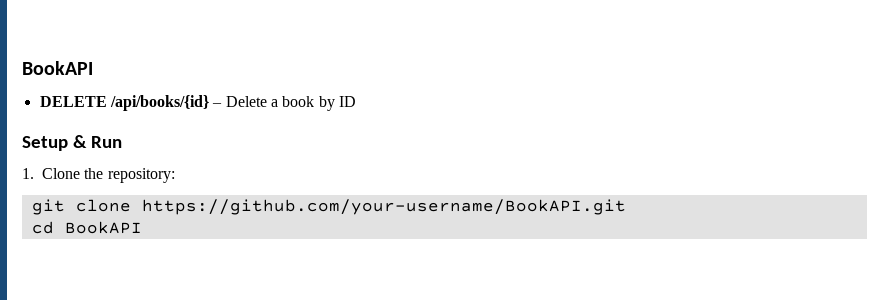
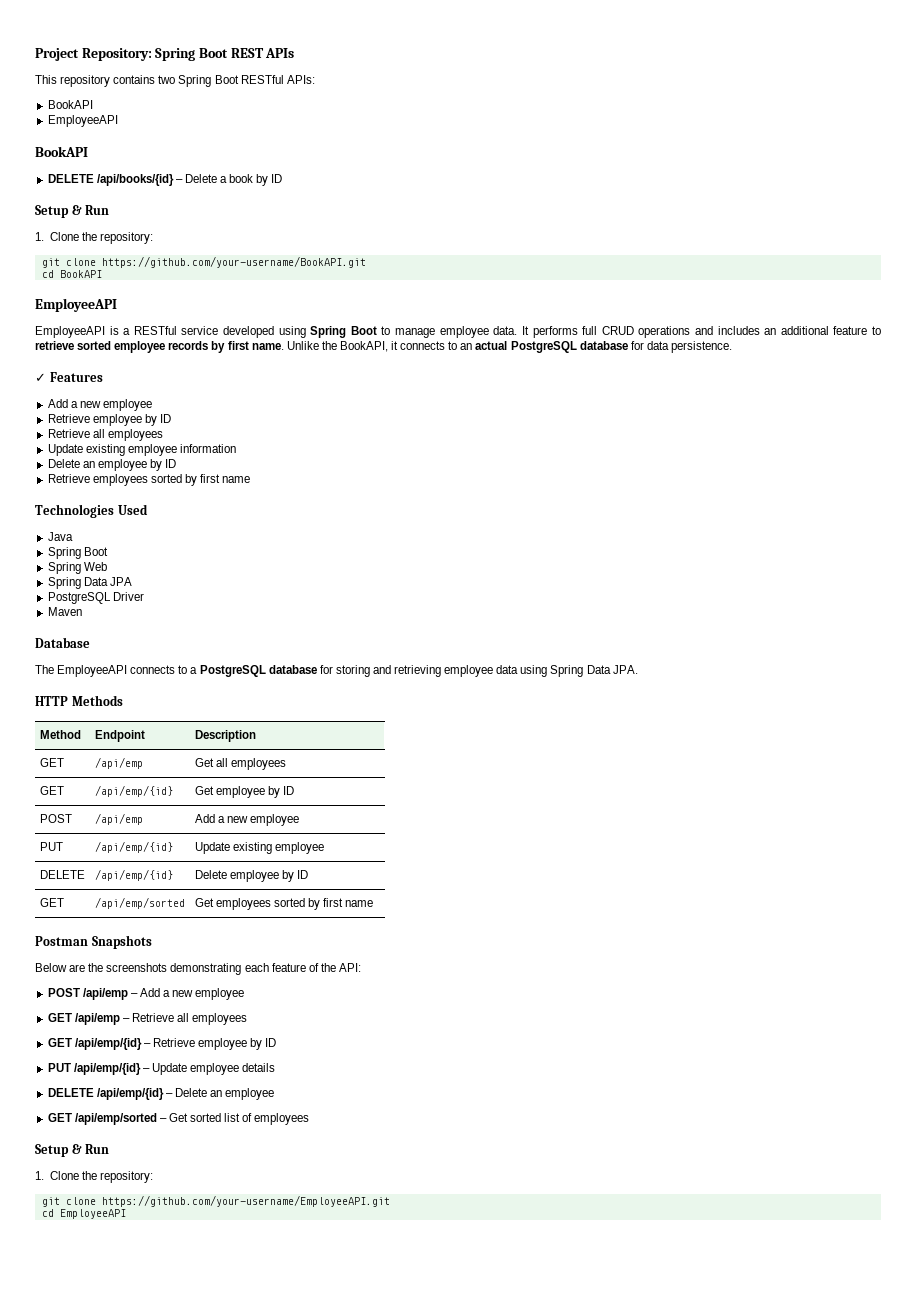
(22, 68) none -> [35,48,295,61] [35,75,315,87] [47,100,93,109] [47,115,118,127] Project Repository: Spring Boot REST APIs // This repository contains two Spring Boot RESTful APIs: // BookAPI // EmployeeAPI //
(142, 227) none -> [35,298,117,312] [35,326,881,338] [35,341,732,353] [35,372,103,382] [47,399,152,411] [47,414,171,426] [47,429,163,441] [47,444,236,456] [47,459,177,471] [47,474,251,486] [35,504,148,518] [47,532,73,541] [47,547,108,559] [47,562,107,574] [47,577,132,589] [47,592,144,604] [47,607,82,616] [35,637,90,648] [35,665,638,677] [35,695,123,706] [39,730,81,739] [94,730,145,742] [194,730,256,742] [39,758,64,767] [94,757,143,769] [194,758,286,770] [39,786,64,795] [94,785,173,797] [194,786,294,798] [39,814,72,823] [94,813,143,825] [194,814,299,826] [39,842,63,851] [94,841,173,853] [194,842,324,854] [39,870,85,879] [94,869,173,881] [194,870,308,882] [39,898,64,907] [94,897,185,909] [194,898,374,910] [35,935,152,949] [35,963,361,975] [47,988,245,1000] [47,1013,248,1025] [47,1038,277,1050] [47,1063,276,1075] [47,1088,275,1100] [47,1113,310,1125] [35,1144,110,1157] [35,1171,153,1183] [41,1195,390,1207] [41,1209,126,1219] // EmployeeAPI // EmployeeAPI is a RESTful service developed using Spring Boot to manage employee data. It performs full CRUD operations and includes an additional feature to retrieve sorted employee records by first name. Unlike the BookAPI, it connects to an actual PostgreSQL database for data persistence. // ✓ Features // Add a new employee // Retrieve employee by ID // Retrieve all employees // Update existing employee information // Delete an employee by ID // Retrieve employees sorted by first name // Technologies Used // Java // Spring Boot // Spring Web // Spring Data JPA // PostgreSQL Driver // Maven // Database // The EmployeeAPI connects to a PostgreSQL database for storing and retrieving employee data using Spring Data JPA. // HTTP Methods // Method | Endpoint | Description // GET | /api/emp | Get all employees // GET | /api/emp/{id} | Get employee by ID // POST | /api/emp | Add a new employee // PUT | /api/emp/{id} | Update existing employee // DELETE | /api/emp/{id} | Delete employee by ID // GET | /api/emp/sorted | Get employees sorted by first name // Postman Snapshots // Below are the screenshots demonstrating each feature of the API: // POST /api/emp – Add a new employee // GET /api/emp – Retrieve all employees // GET /api/emp/{id} – Retrieve employee by ID // PUT /api/emp/{id} – Update employee details // DELETE /api/emp/{id} – Delete an employee // GET /api/emp/sorted – Get sorted list of employees // Setup & Run // 1. Clone the repository: // git clone https://github.com/your-username/EmployeeAPI.git // cd EmployeeAPI

